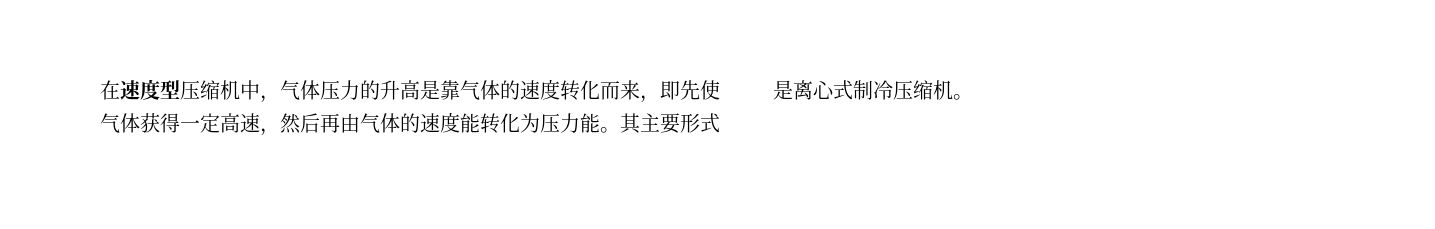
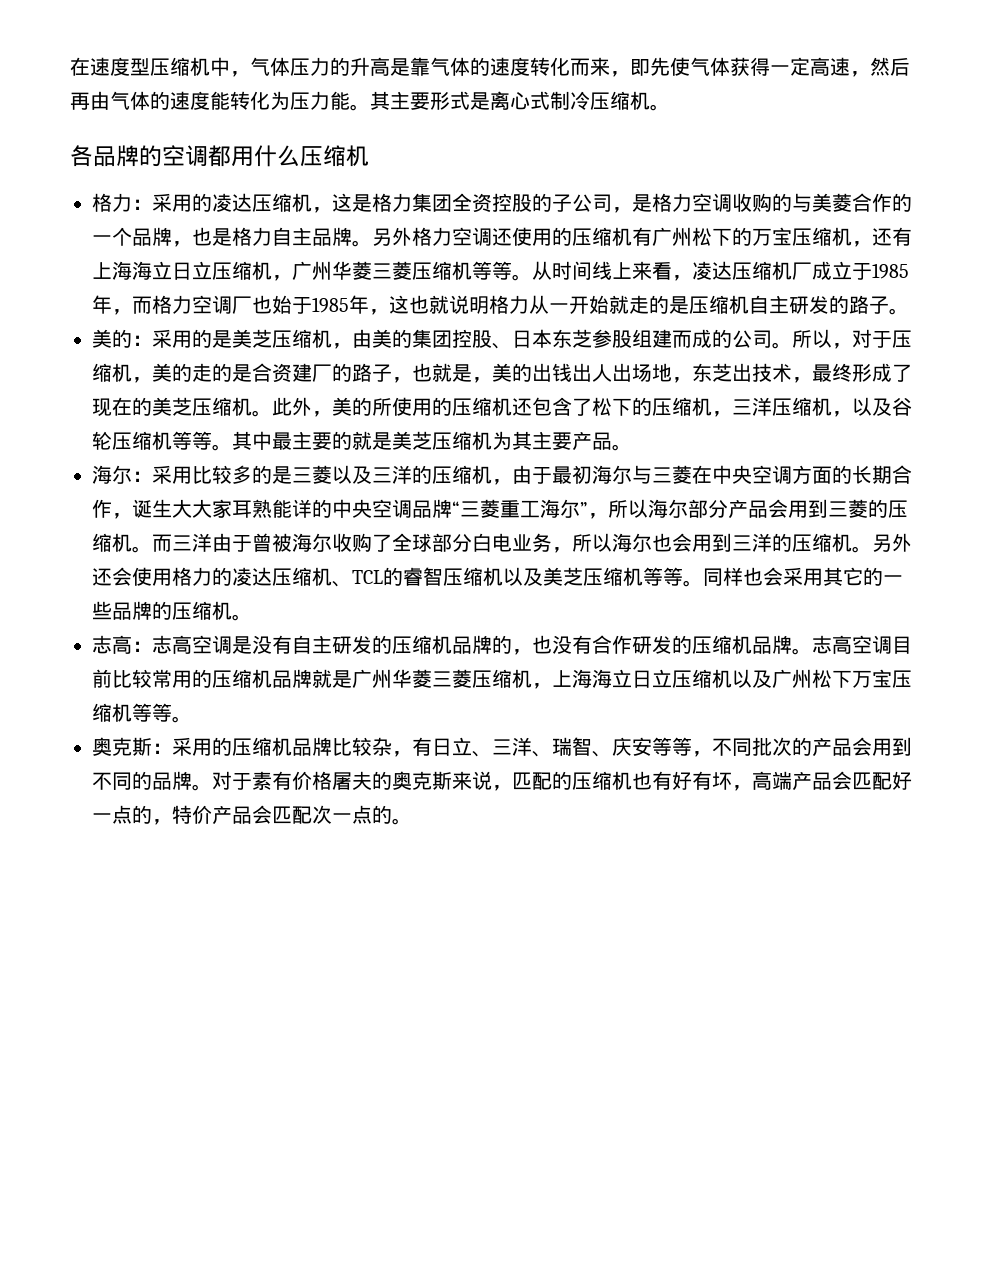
(973, 97) none -> [70,145,369,167] [92,193,912,213] [92,227,912,247] [92,261,909,281] [92,295,909,315] [92,329,912,349] [92,363,912,383] [92,397,912,417] [92,431,632,451] [92,465,912,485] [92,499,908,519] [92,533,912,553] [92,567,903,587] [92,601,252,621] [92,635,912,655] [92,669,912,689] [92,703,192,723] [92,737,912,757] [92,771,912,791] [92,805,412,825] // 各品牌的空调都用什么压缩机 // 格力：采用的凌达压缩机，这是格力集团全资控股的子公司，是格力空调收购的与美菱合作的一个品牌，也是格力自主品牌。另外格力空调还使用的压缩机有广州松下的万宝压缩机，还有上海海立日立压缩机，广州华菱三菱压缩机等等。从时间线上来看，凌达压缩机厂成立于1985年，而格力空调厂也始于1985年，这也就说明格力从一开始就走的是压缩机自主研发的路子。 // 美的：采用的是美芝压缩机，由美的集团控股、日本东芝参股组建而成的公司。所以，对于压缩机，美的走的是合资建厂的路子，也就是，美的出钱出人出场地，东芝出技术，最终形成了现在的美芝压缩机。此外，美的所使用的压缩机还包含了松下的压缩机，三洋压缩机，以及谷轮压缩机等等。其中最主要的就是美芝压缩机为其主要产品。 // 海尔：采用比较多的是三菱以及三洋的压缩机，由于最初海尔与三菱在中央空调方面的长期合作，诞生大大家耳熟能详的中央空调品牌“三菱重工海尔”，所以海尔部分产品会用到三菱的压缩机。而三洋由于曾被海尔收购了全球部分白电业务，所以海尔也会用到三洋的压缩机。另外还会使用格力的凌达压缩机、TCL的睿智压缩机以及美芝压缩机等等。同样也会采用其它的一些品牌的压缩机。 // 志高：志高空调是没有自主研发的压缩机品牌的，也没有合作研发的压缩机品牌。志高空调目前比较常用的压缩机品牌就是广州华菱三菱压缩机，上海海立日立压缩机以及广州松下万宝压缩机等等。 // 奥克斯：采用的压缩机品牌比较杂，有日立、三洋、瑞智、庆安等等，不同批次的产品会用到不同的品牌。对于素有价格屠夫的奥克斯来说，匹配的压缩机也有好有坏，高端产品会匹配好一点的，特价产品会匹配次一点的。

